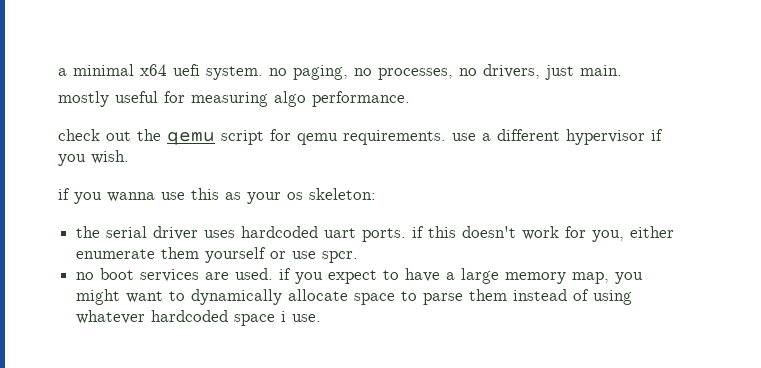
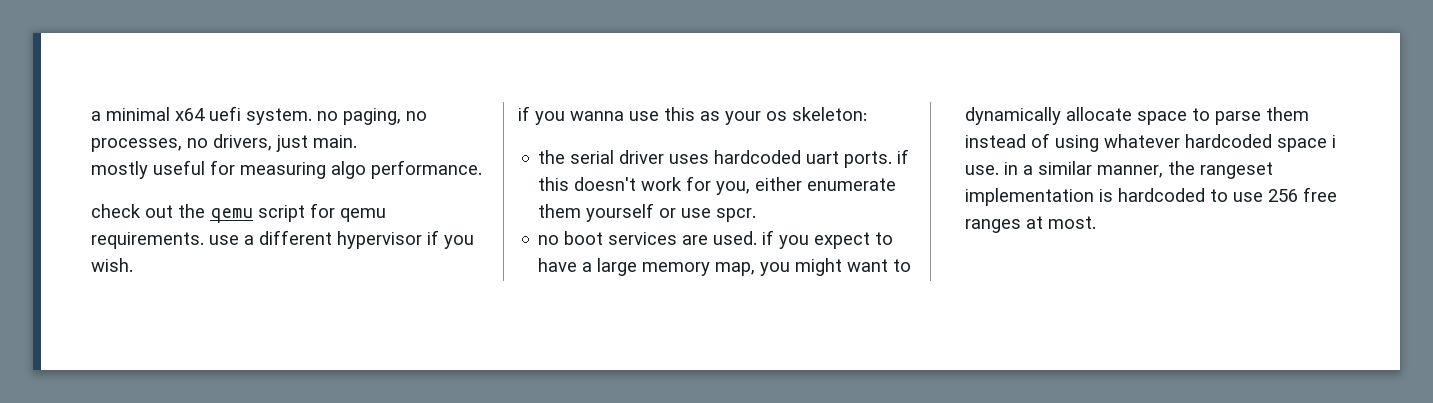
(322, 318) none -> [1004,161,1274,179] [965,187,1338,206] [965,216,1097,233] in a similar manner, the rangeset implementation is hardcoded to use 256 free ranges at most.

